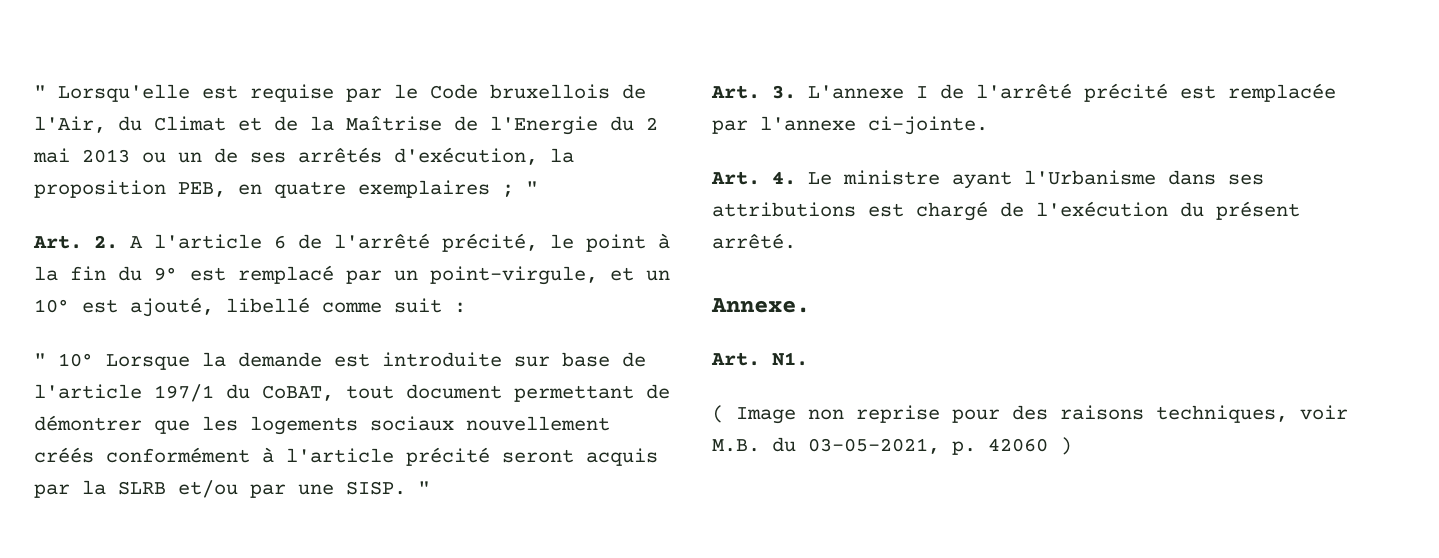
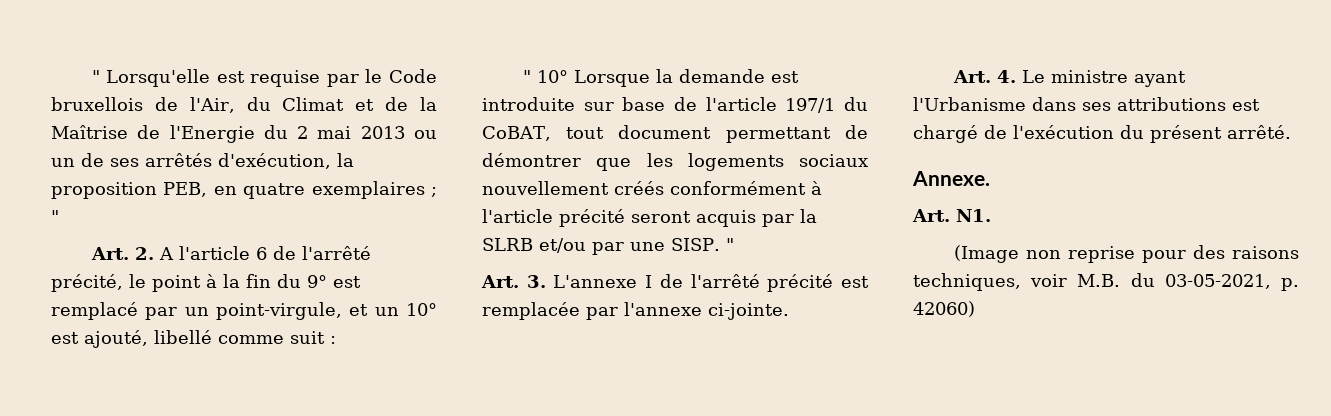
[712,405,796,424] ( Image -> [953,245,1019,263] (Image
[988,437,1072,455] 42060 ) -> [913,301,975,317] 42060)

